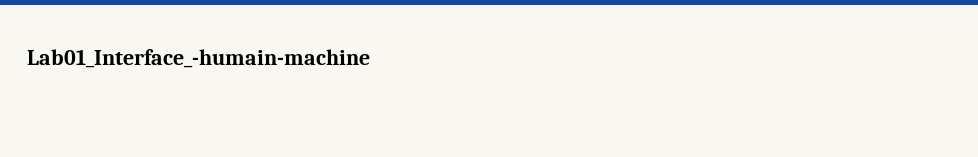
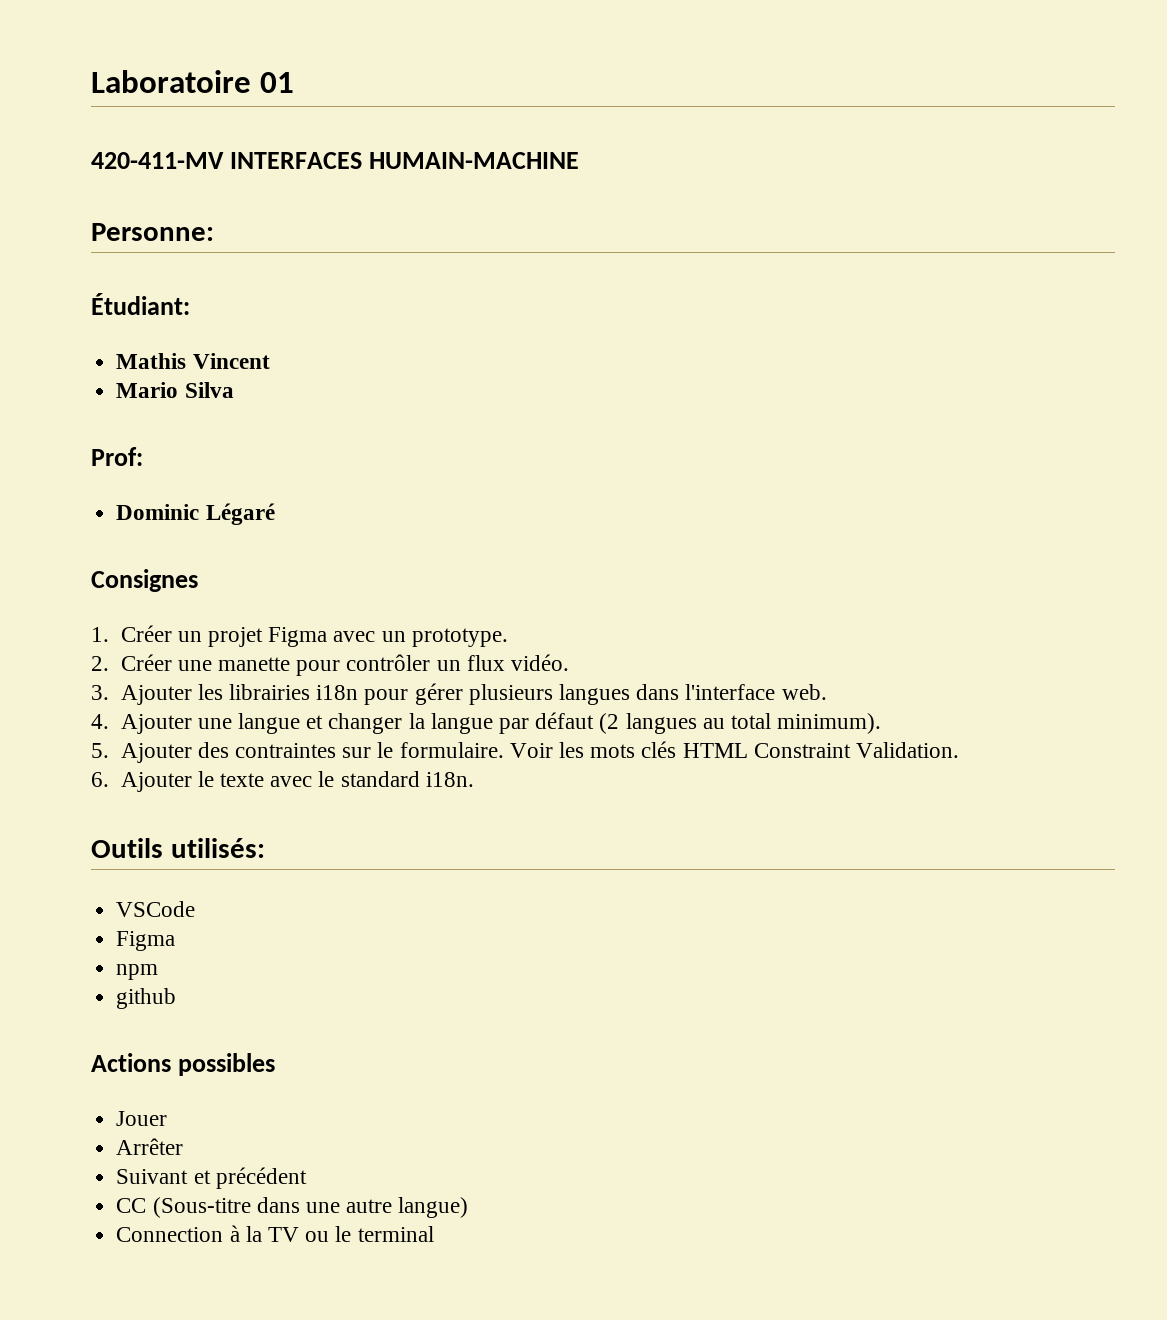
[27,49,370,68] Lab01_Interface_-humain-machine -> [91,70,294,93] [91,152,580,169] [91,223,214,241] [91,293,190,315] [116,353,270,369] [116,382,234,398] [91,447,143,466] [116,503,275,525] [91,569,198,592] [91,625,508,647] [91,654,569,676] [91,683,827,705] [91,712,882,734] [91,741,960,763] [91,771,474,792] [91,838,265,858] [116,901,196,917] [116,931,176,951] [116,964,159,980] [116,988,177,1009] [91,1053,276,1076] [116,1111,168,1126] [116,1138,184,1155] [116,1167,307,1189] [116,1197,469,1218] [116,1225,434,1242] Laboratoire 01 // 420-411-MV INTERFACES HUMAIN-MACHINE // Personne: // Étudiant: // Mathis Vincent // Mario Silva // Prof: // Dominic Légaré // Consignes // 1. Créer un projet Figma avec un prototype. // 2. Créer une manette pour contrôler un flux vidéo. // 3. Ajouter les librairies i18n pour gérer plusieurs langues dans l'interface web. // 4. Ajouter une langue et changer la langue par défaut (2 langues au total minimum). // 5. Ajouter des contraintes sur le formulaire. Voir les mots clés HTML Constraint Validation. // 6. Ajouter le texte avec le standard i18n. // Outils utilisés: // VSCode // Figma // npm // github // Actions possibles // Jouer // Arrêter // Suivant et précédent // CC (Sous-titre dans une autre langue) // Connection à la TV ou le terminal

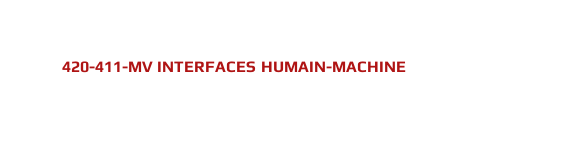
[91,70,294,93] Laboratoire 01 // -> (62, 67) none
[91,223,214,241] [91,293,190,315] [116,353,270,369] [116,382,234,398] [91,447,143,466] [116,503,275,525] [91,569,198,592] [91,625,508,647] [91,654,569,676] [91,683,827,705] [91,712,882,734] [91,741,960,763] [91,771,474,792] [91,838,265,858] [116,901,196,917] [116,931,176,951] [116,964,159,980] [116,988,177,1009] [91,1053,276,1076] [116,1111,168,1126] [116,1138,184,1155] [116,1167,307,1189] [116,1197,469,1218] [116,1225,434,1242] // Personne: // Étudiant: // Mathis Vincent // Mario Silva // Prof: // Dominic Légaré // Consignes // 1. Créer un projet Figma avec un prototype. // 2. Créer une manette pour contrôler un flux vidéo. // 3. Ajouter les librairies i18n pour gérer plusieurs langues dans l'interface web. // 4. Ajouter une langue et changer la langue par défaut (2 langues au total minimum). // 5. Ajouter des contraintes sur le formulaire. Voir les mots clés HTML Constraint Validation. // 6. Ajouter le texte avec le standard i18n. // Outils utilisés: // VSCode // Figma // npm // github // Actions possibles // Jouer // Arrêter // Suivant et précédent // CC (Sous-titre dans une autre langue) // Connection à la TV ou le terminal -> (406, 67) none

